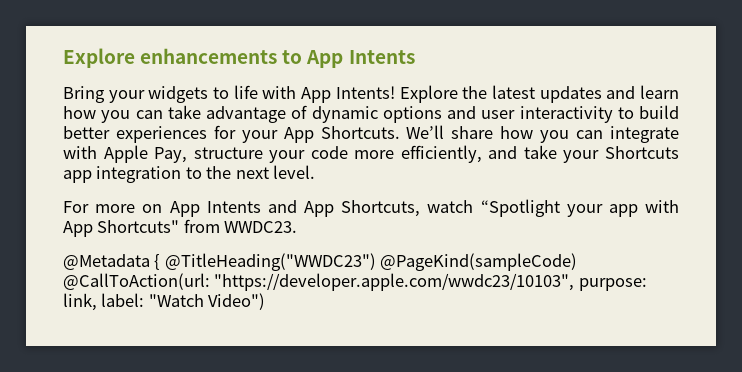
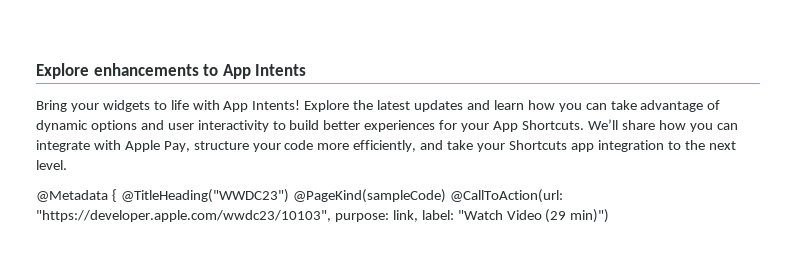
[63,199,679,217] [63,219,298,237] // For more on App Intents and App Shortcuts, watch “Spotlight your app with App Shortcuts" from WWDC23. -> (67, 165) none
[208,293,266,310] Video") -> [506,209,610,223] Video (29 min)")

